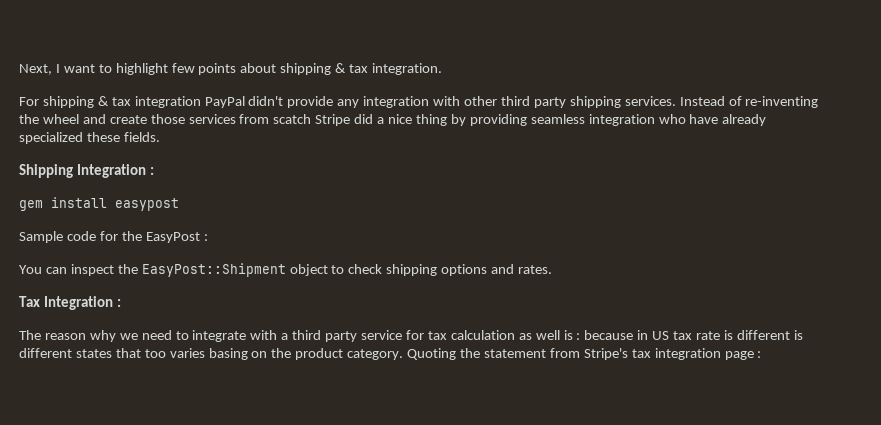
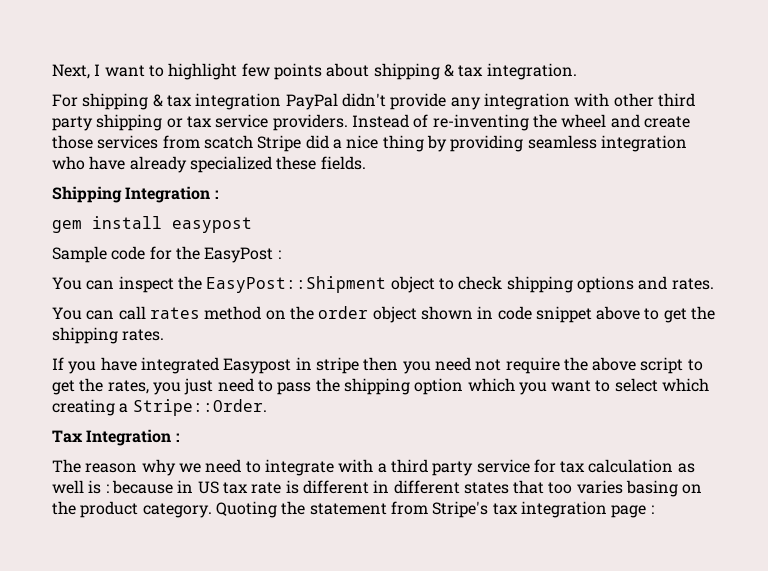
[624,96,676,106] services. -> [166,114,348,131] or tax service providers.
(553, 269) none -> [52,306,716,323] [52,327,165,344] [52,357,703,374] [52,378,710,395] [52,399,267,416] // You can call rates method on the order object shown in code snippet above to get the shipping rates. // If you have integrated Easypost in stripe then you need not require the above script to get the rates, you just need to pass the shipping option which you want to select which creating a Stripe::Order.
[793,330,803,340] is -> [373,480,390,493] in

